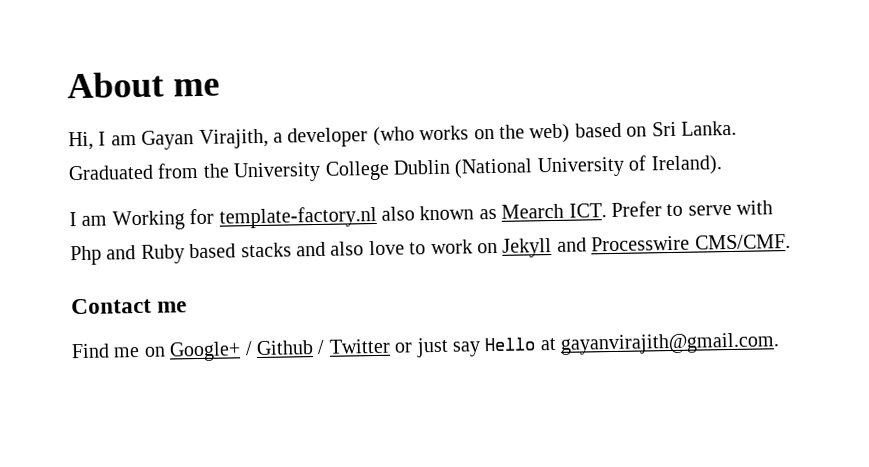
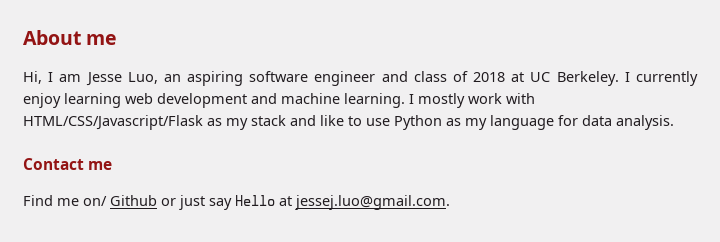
[141,120,737,150] [68,155,723,183] [69,200,774,231] [70,233,791,266] [71,297,188,315] [71,338,391,362] Gayan Virajith, a developer (who works on the web) based on Sri Lanka. Graduated from the University College Dublin (National University of Ireland). // I am Working for template-factory.nl also known as Mearch ICT. Prefer to serve with Php and Ruby based stacks and also love to work on Jekyll and Processwire CMS/CMF. // Contact me // Find me on Google+ / Github / Twitter -> [85,71,698,86] [23,93,535,108] [23,115,674,130] [23,158,113,170] [23,195,157,206] Jesse Luo, an aspiring software engineer and class of 2018 at UC Berkeley. I currently enjoy learning web development and machine learning. I mostly work with HTML/CSS/Javascript/Flask as my stack and like to use Python as my language for data analysis. // Contact me // Find me on/ Github
[560,332,781,355] gayanvirajith@gmail.com. -> [295,195,450,210] jessej.luo@gmail.com.

